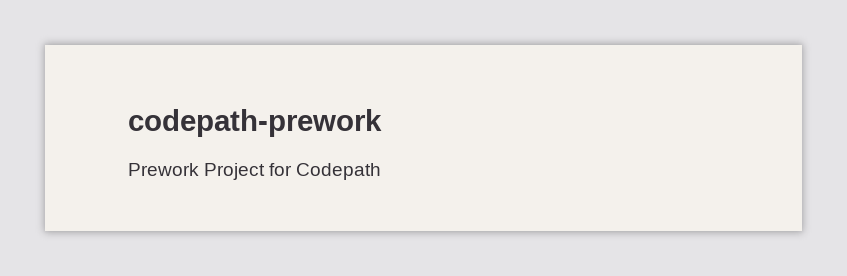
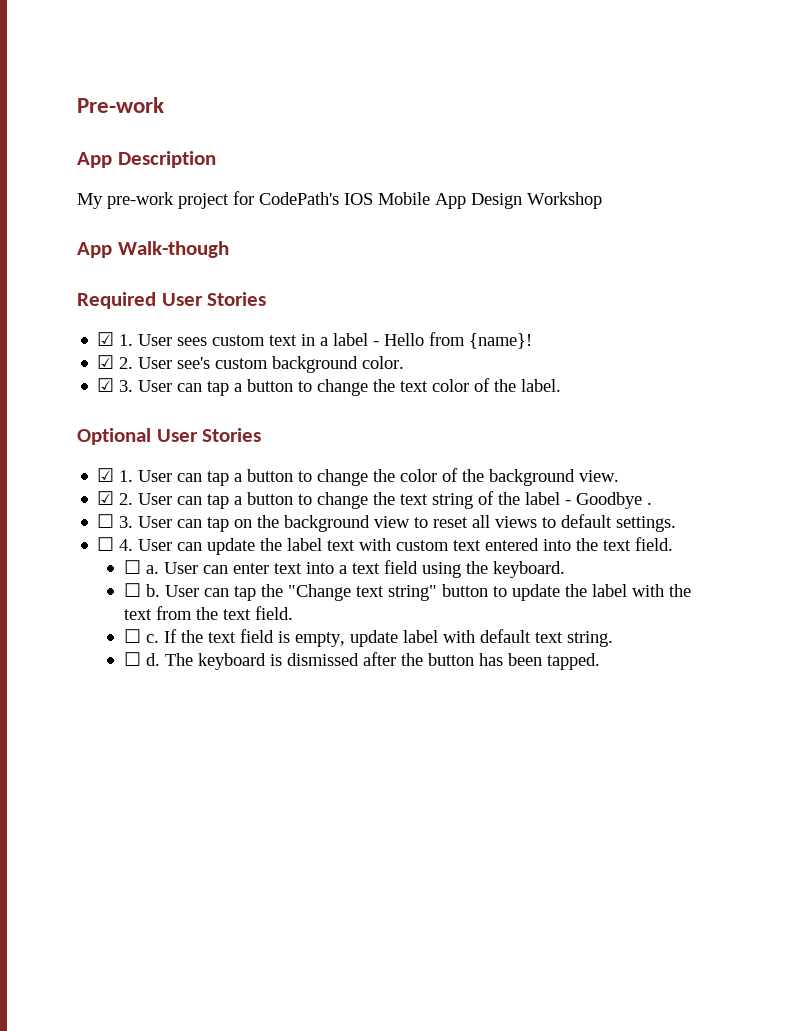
[128,109,382,137] [128,163,382,180] codepath-prework // Prework Project for Codepath -> [77,97,164,113] [77,151,216,168] [77,191,602,209] [77,241,229,258] [77,292,267,309] [97,332,533,349] [97,355,405,373] [97,378,562,396] [77,428,262,445] [97,468,620,486] [97,491,653,509] [97,514,677,532] [97,537,674,555] [124,560,566,578] [124,583,692,601] [124,606,294,620] [124,629,614,647] [124,652,601,670] Pre-work // App Description // My pre-work project for CodePath's IOS Mobile App Design Workshop // App Walk-though // Required User Stories // ☑ 1. User sees custom text in a label - Hello from {name}! // ☑ 2. User see's custom background color. // ☑ 3. User can tap a button to change the text color of the label. // Optional User Stories // ☑ 1. User can tap a button to change the color of the background view. // ☑ 2. User can tap a button to change the text string of the label - Goodbye . // ☐ 3. User can tap on the background view to reset all views to default settings. // ☐ 4. User can update the label text with custom text entered into the text field. // ☐ a. User can enter text into a text field using the keyboard. // ☐ b. User can tap the "Change text string" button to update the label with the text from the text field. // ☐ c. If the text field is empty, update label with default text string. // ☐ d. The keyboard is dismissed after the button has been tapped.

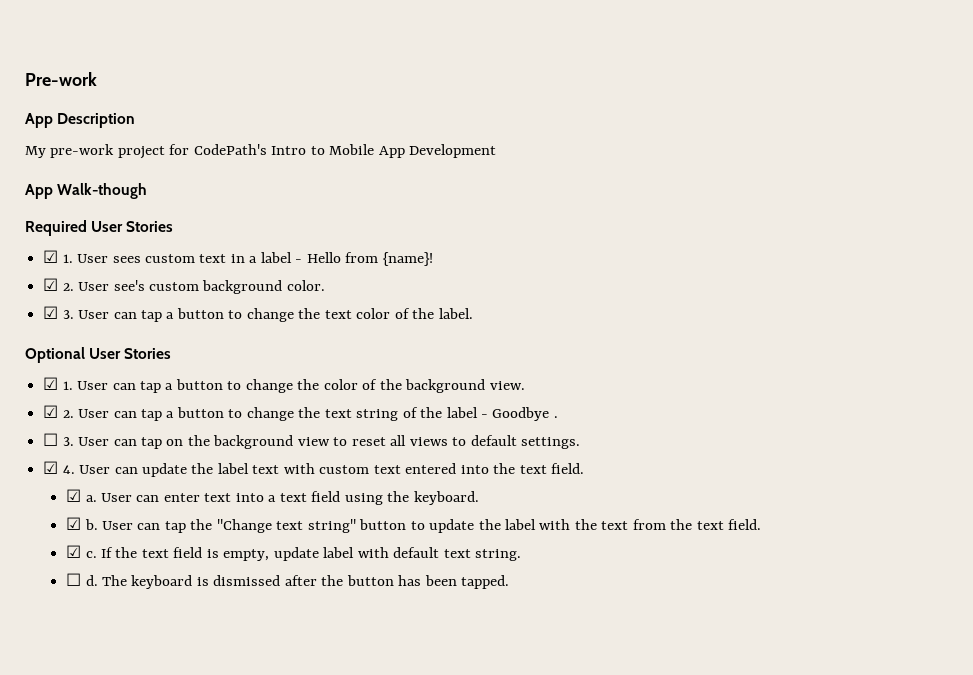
[344,192,602,209] IOS Mobile App Design Workshop -> [271,144,497,158] Intro to Mobile App Development
[97,537,115,551] ☐ -> [43,461,59,474] ☑
[124,560,142,574] ☐ -> [66,489,82,502] ☑
[124,583,142,597] ☐ -> [66,517,82,530] ☑
[124,629,142,643] ☐ -> [66,545,82,558] ☑

